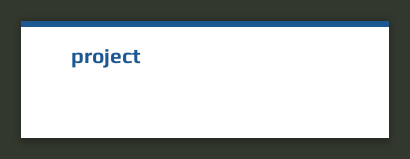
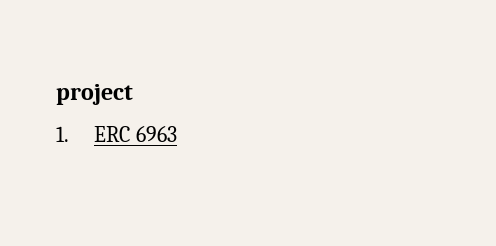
(141, 58) none -> [56,126,178,142] // 1. ERC 6963

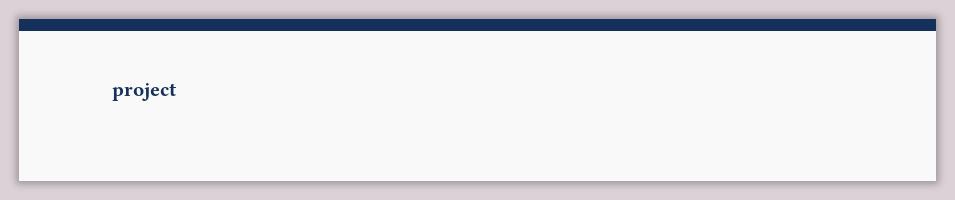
[56,126,178,142] // 1. ERC 6963 -> (176, 92) none

